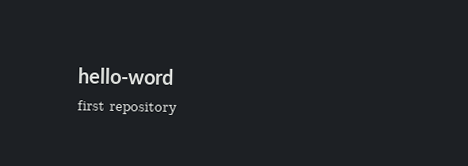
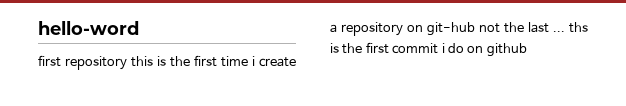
(177, 108) none -> [131,55,296,67] [330,22,588,36] [330,42,527,57] this is the first time i create a repository on git-hub not the last ... ths is the first commit i do on github

